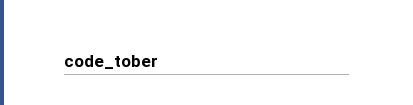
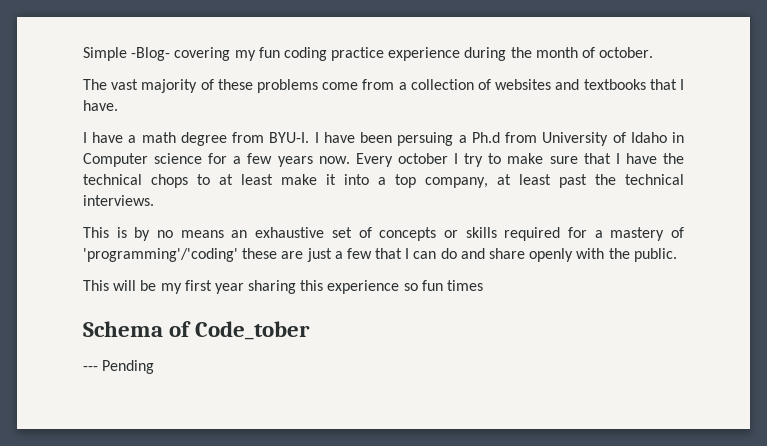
[64,55,158,69] code_tober -> [83,47,654,61] [83,79,684,93] [83,100,118,111] [83,132,685,146] [83,153,685,167] [83,174,684,188] [83,195,154,206] [83,227,684,241] [83,248,677,262] [83,280,484,294] [83,321,311,340] [83,360,155,374] Simple -Blog- covering my fun coding practice experience during the month of october. // The vast majority of these problems come from a collection of websites and textbooks that I have. // I have a math degree from BYU-I. I have been persuing a Ph.d from University of Idaho in Computer science for a few years now. Every october I try to make sure that I have the technical chops to at least make it into a top company, at least past the technical interviews. // This is by no means an exhaustive set of concepts or skills required for a mastery of 'programming'/'coding' these are just a few that I can do and share openly with the public. // This will be my first year sharing this experience so fun times // Schema of Code_tober // --- Pending

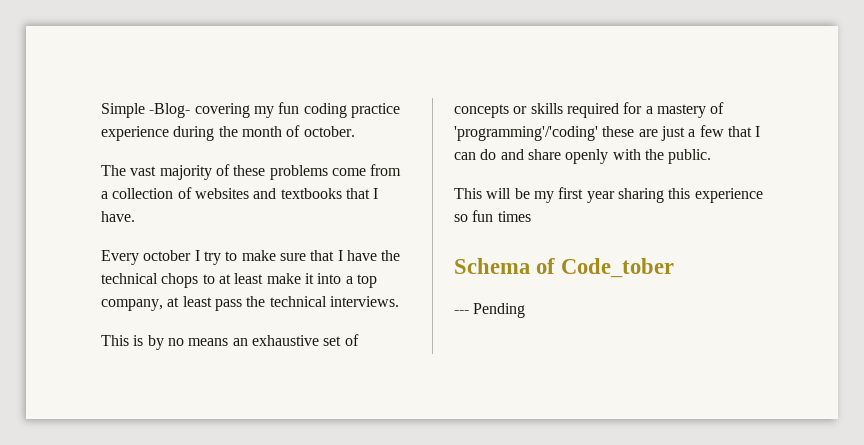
[83,132,685,146] [83,153,350,167] I have a math degree from BYU-I. I have been persuing a Ph.d from University of Idaho in Computer science for a few years now. -> (135, 216) none
[559,174,587,188] past -> [214,299,242,311] pass

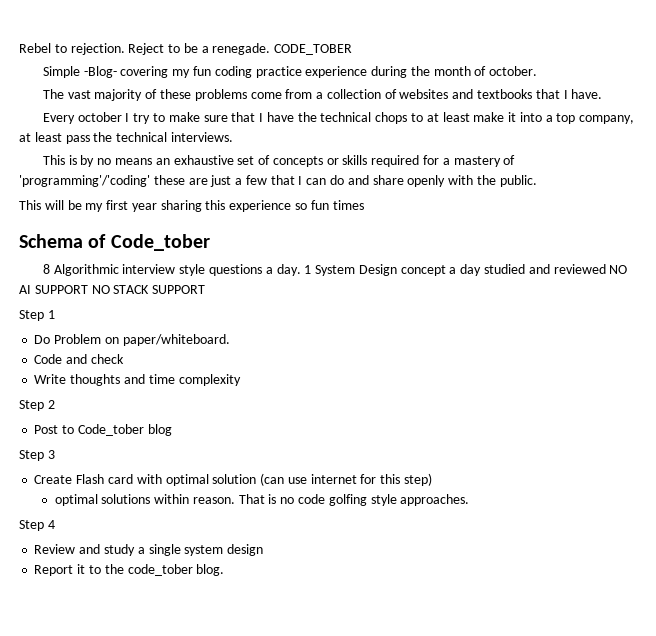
(101, 110) none -> [19,43,353,55] Rebel to rejection. Reject to be a renegade. CODE_TOBER //
[454,303,526,318] --- Pending -> [42,264,628,276] [19,285,206,294] [19,310,55,321] [34,334,230,346] [34,354,124,364] [34,374,241,386] [19,400,55,411] [34,424,172,436] [19,450,55,461] [34,473,432,486] [54,494,470,506] [19,520,55,531] [34,544,264,556] [34,564,225,576] 8 Algorithmic interview style questions a day. 1 System Design concept a day studied and reviewed NO AI SUPPORT NO STACK SUPPORT // Step 1 // Do Problem on paper/whiteboard. // Code and check // Write thoughts and time complexity // Step 2 // Post to Code_tober blog // Step 3 // Create Flash card with optimal solution (can use internet for this step) // optimal solutions within reason. That is no code golfing style approaches. // Step 4 // Review and study a single system design // Report it to the code_tober blog.

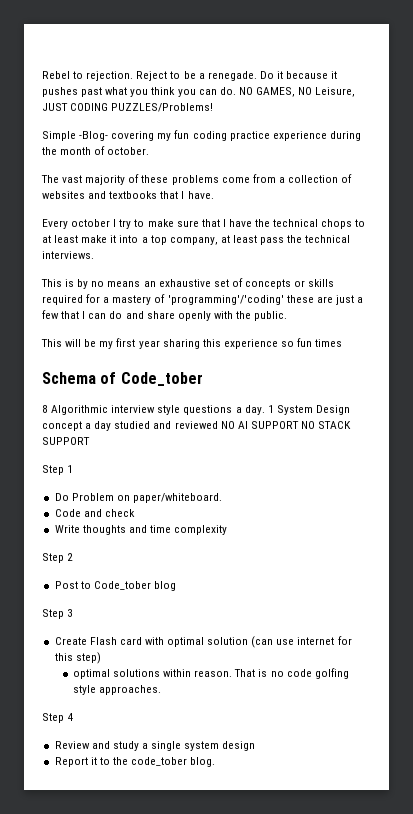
[274,44,353,55] CODE_TOBER -> [259,71,338,79] [42,87,356,97] [42,103,214,112] Do it because it pushes past what you think you can do. NO GAMES, NO Leisure, JUST CODING PUZZLES/Problems!

